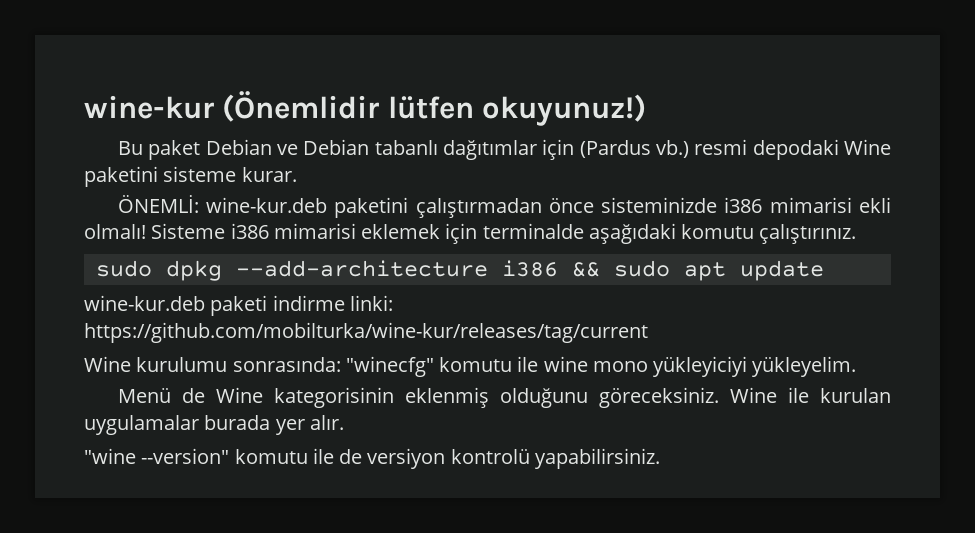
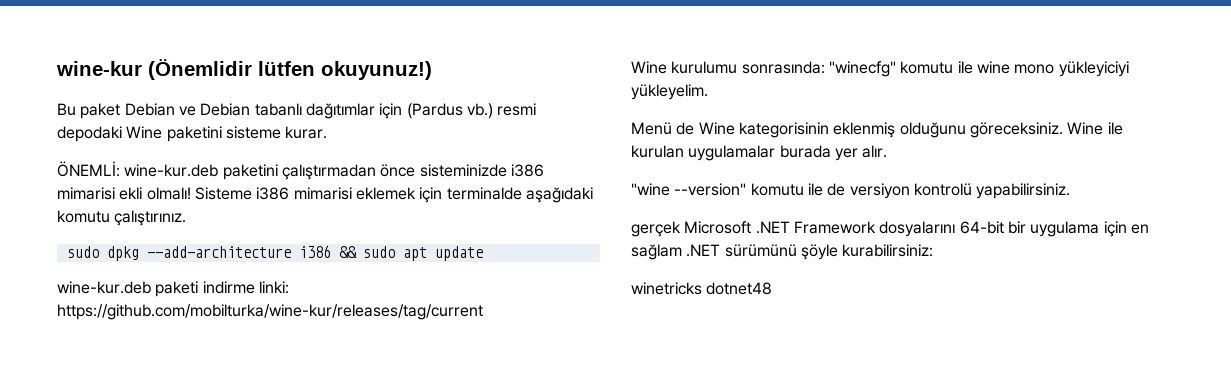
(660, 458) none -> [631,221,1149,237] [631,244,934,260] [631,282,773,295] // gerçek Microsoft .NET Framework dosyalarını 64-bit bir uygulama için en sağlam .NET sürümünü şöyle kurabilirsiniz: // winetricks dotnet48

